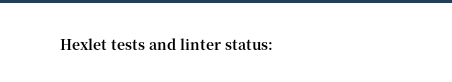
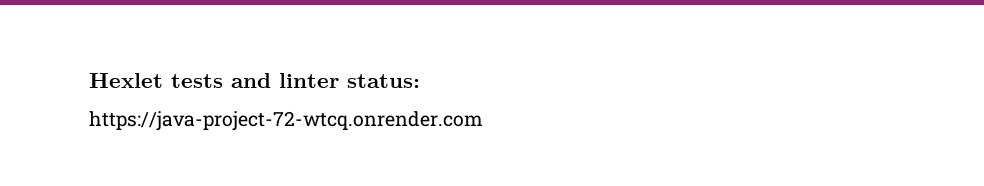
(273, 44) none -> [89,111,483,131] // https://java-project-72-wtcq.onrender.com

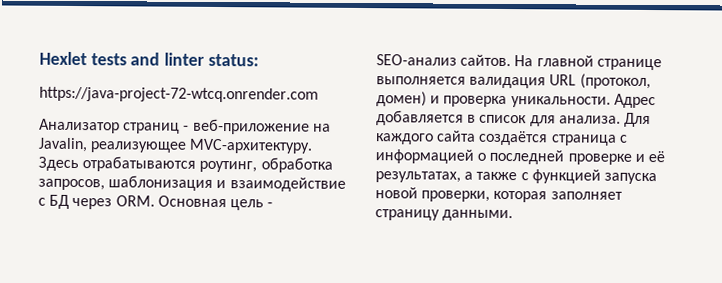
(483, 121) none -> [39,118,331,135] [38,137,314,154] [38,156,333,173] [38,175,346,192] [38,194,274,211] [376,54,662,71] [376,73,651,90] [376,91,656,109] [376,110,651,128] [375,130,628,146] [375,149,665,165] [375,169,657,185] [375,187,623,203] [375,209,514,222] // Анализатор страниц - веб-приложение на Javalin, реализующее MVC-архитектуру. Здесь отрабатываются роутинг, обработка запросов, шаблонизация и взаимодействие с БД через ORM. Основная цель - SEO-анализ сайтов. На главной странице выполняется валидация URL (протокол, домен) и проверка уникальности. Адрес добавляется в список для анализа. Для каждого сайта создаётся страница с информацией о последней проверке и её результатах, а также с функцией запуска новой проверки, которая заполняет страницу данными.

